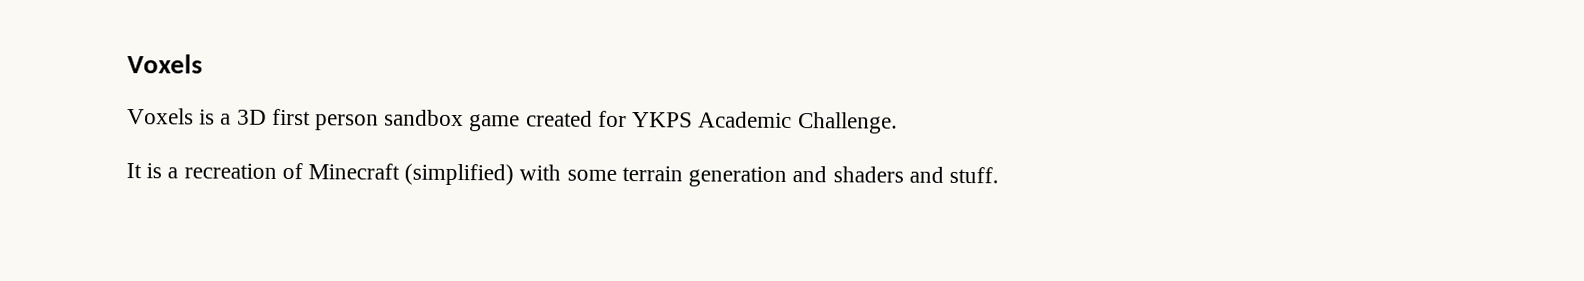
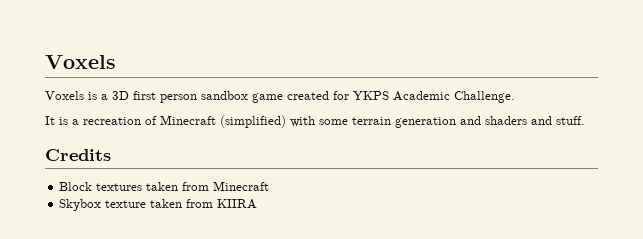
(999, 175) none -> [45,149,111,161] [59,181,270,191] [59,199,258,211] // Credits // Block textures taken from Minecraft // Skybox texture taken from KIIRA

